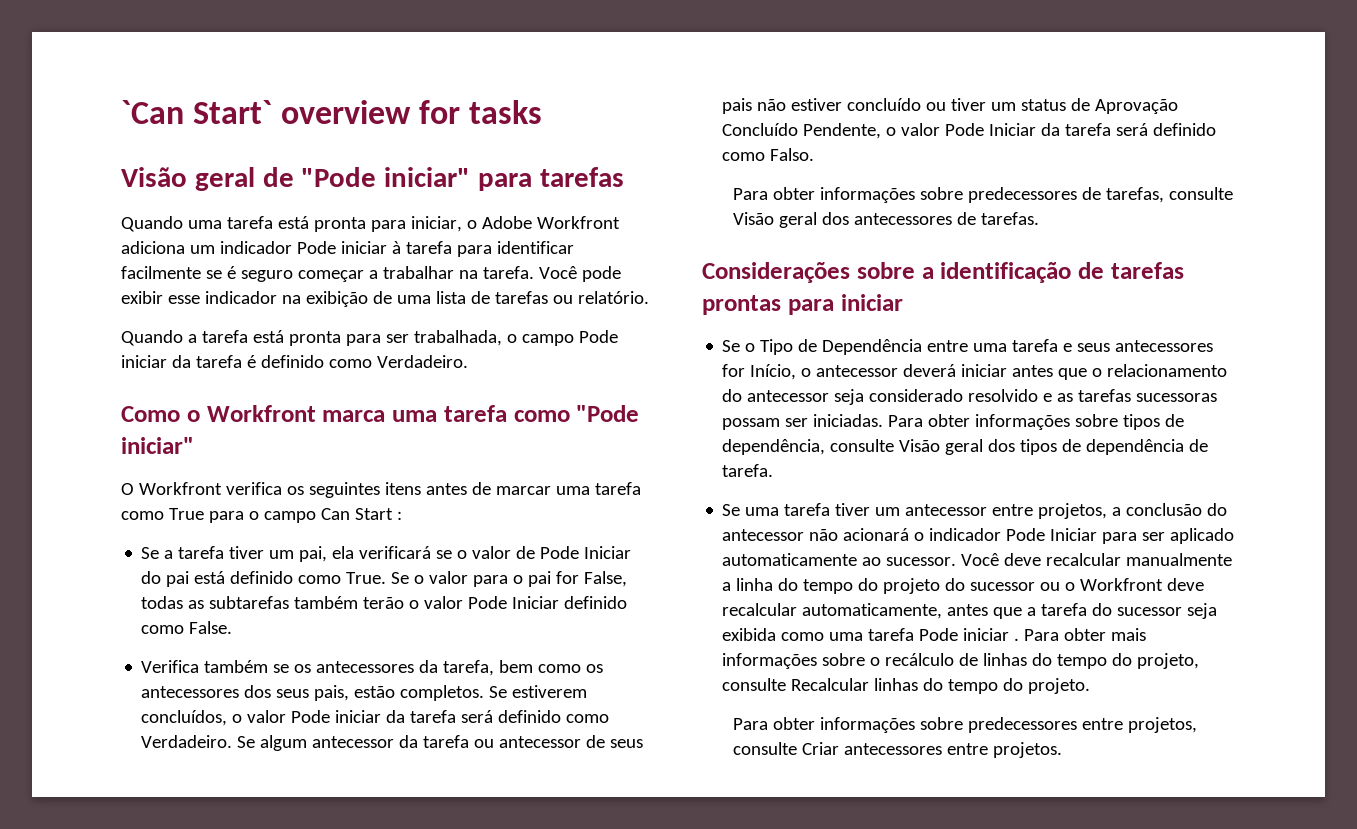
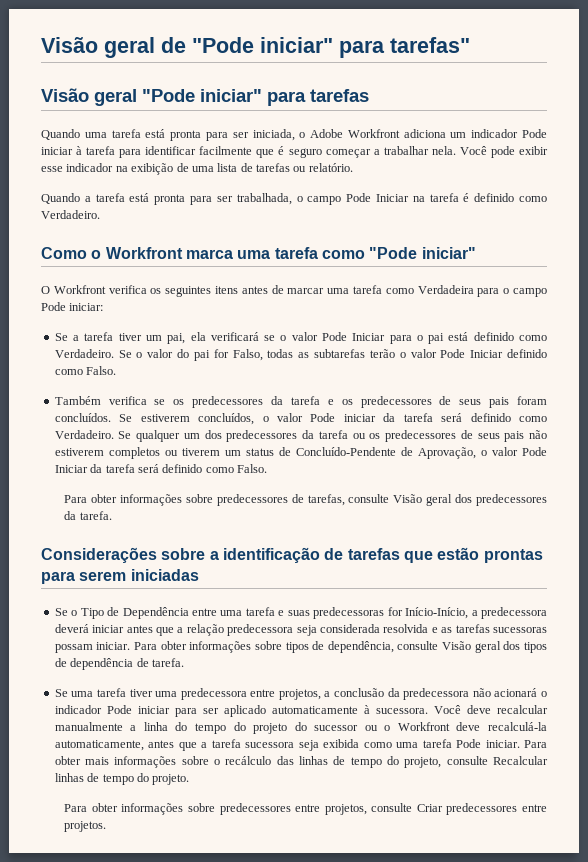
[121,100,543,124] [121,167,294,191] `Can Start` overview for tasks // Visão geral de -> [41,37,470,58] [41,88,137,106] Visão geral de "Pode iniciar" para tarefas" // Visão geral
[410,216,462,232] iniciar, -> [232,129,295,141] ser iniciada,
[205,270,222,279] se -> [256,149,275,158] que
[458,266,534,279] na tarefa. -> [431,146,456,155] nela.
[121,355,191,368] iniciar da -> [375,194,425,202] Iniciar na
[168,508,204,520] True -> [417,285,474,294] Verdadeira
[320,508,402,520] Can Start : -> [41,302,104,311] Pode iniciar:
[516,546,632,559] [141,571,162,584] de Pode Iniciar do -> [321,332,423,344] Pode Iniciar para o
[346,572,387,584] True. -> [54,349,114,358] Verdadeiro.
[473,575,524,587] para o -> [177,349,190,358] do
[584,571,628,587] False, -> [232,349,263,361] Falso,
[294,596,359,609] também -> (366, 353) none
[189,621,233,634] [141,660,604,676] [141,685,485,701] False. // Verifica também se os antecessores da tarefa, bem como os antecessores dos seus pais, estão completos. -> [86,366,117,375] [54,396,548,408] [54,413,111,422] Falso. // Também verifica se os predecessores da tarefa e os predecessores de seus pais foram concluídos.
[260,735,395,751] algum antecessor -> [136,430,298,442] qualquer um dos predecessores
[499,736,582,748] antecessor -> [369,430,457,442] os predecessores
[791,98,1179,114] [722,123,882,139] estiver concluído ou tiver um status de Aprovação Concluído Pendente, -> [54,447,476,459] estiverem completos ou tiverem um status de Concluído-Pendente de Aprovação,
[853,212,1039,225] antecessores de tarefas. -> [475,494,547,506] [64,511,112,520] predecessores da tarefa.
[702,294,903,315] prontas para iniciar -> [403,547,543,563] [41,569,199,584] que estão prontas para serem iniciadas
[1077,340,1214,352] [722,364,1228,380] [722,389,1039,405] seus antecessores for Início, o antecessor deverá iniciar antes que o relacionamento do antecessor seja considerado resolvido -> [287,607,547,619] [54,624,429,636] suas predecessoras for Início-Início, a predecessora deverá iniciar antes que a relação predecessora seja considerada resolvida
[785,414,884,427] ser iniciadas. -> [96,642,131,650] iniciar.
[875,504,988,516] um antecessor -> [155,688,247,700] uma predecessora
[1207,503,1228,516] [722,529,805,541] do antecessor -> [387,688,470,700] da predecessora
[1050,528,1098,541] Iniciar -> [137,706,170,714] iniciar
[862,557,957,566] ao sucessor. -> [363,705,428,714] à sucessora.
[722,603,798,616] recalcular -> [488,722,548,731] recalculá-la
[1092,603,1183,616] do sucessor -> [245,742,295,748] sucessora
[963,628,1020,641] iniciar . -> [485,740,520,748] iniciar.
[959,653,1053,666] de linhas do -> [276,756,346,765] das linhas de
[923,678,944,691] do -> [87,773,100,782] de
[843,743,942,755] antecessores -> [446,803,518,815] predecessores

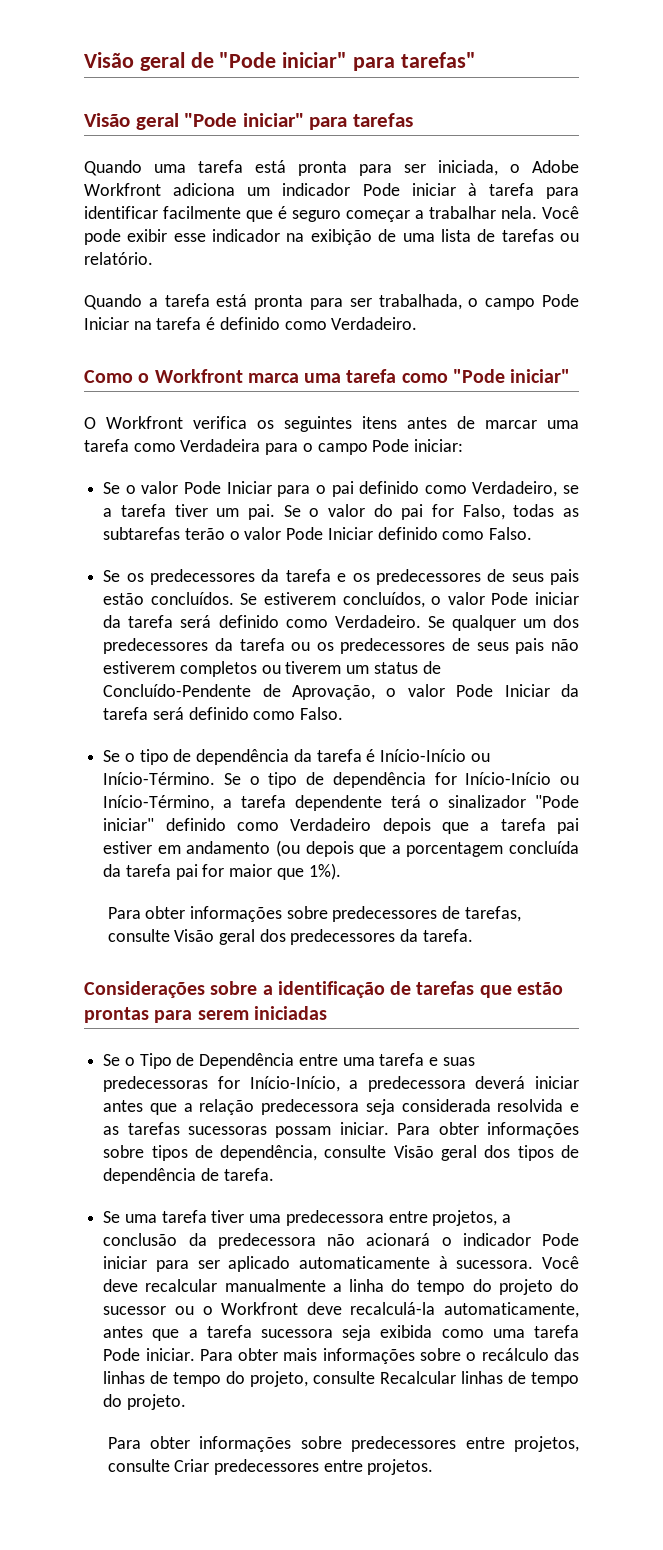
[73,332,276,344] a tarefa tiver um pai, ela verificará se -> (121, 488) none
[448,332,548,341] [54,349,114,358] está definido como Verdadeiro. -> [359,481,579,497] [103,504,275,520] definido como Verdadeiro, se a tarefa tiver um pai.
[54,396,166,405] Também verifica se -> [103,570,121,582] Se
[517,396,548,405] foram -> [103,593,145,605] estão
(267, 468) none -> [103,749,490,765] [103,772,579,788] [103,795,579,811] [103,818,579,834] [103,840,579,857] [103,863,341,880] // Se o tipo de dependência da tarefa é Início-Início ou Início-Término. Se o tipo de dependência for Início-Início ou Início-Término, a tarefa dependente terá o sinalizador "Pode iniciar" definido como Verdadeiro depois que a tarefa pai estiver em andamento (ou depois que a porcentagem concluída da tarefa pai for maior que 1%).

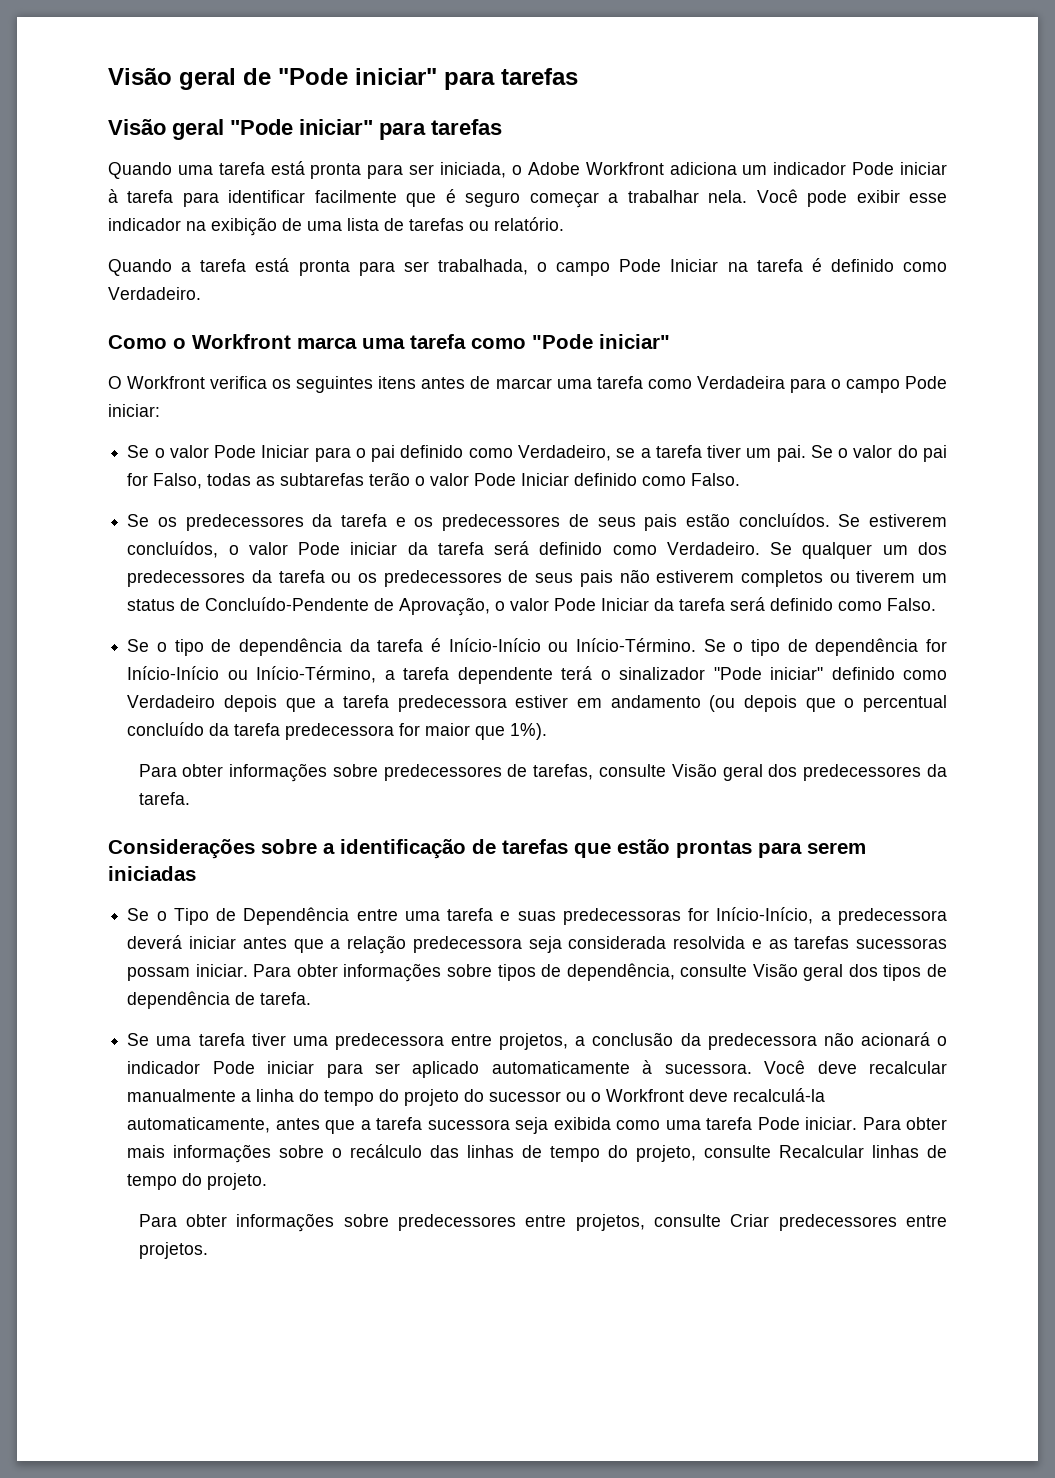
[400,52,476,68] tarefas" -> [501,68,578,85] tarefas
[557,818,579,834] pai -> [397,695,507,712] predecessora
[391,841,579,857] [103,864,198,880] a porcentagem concluída da tarefa pai -> [844,695,947,712] [127,722,395,740] o percentual concluído da tarefa predecessora

